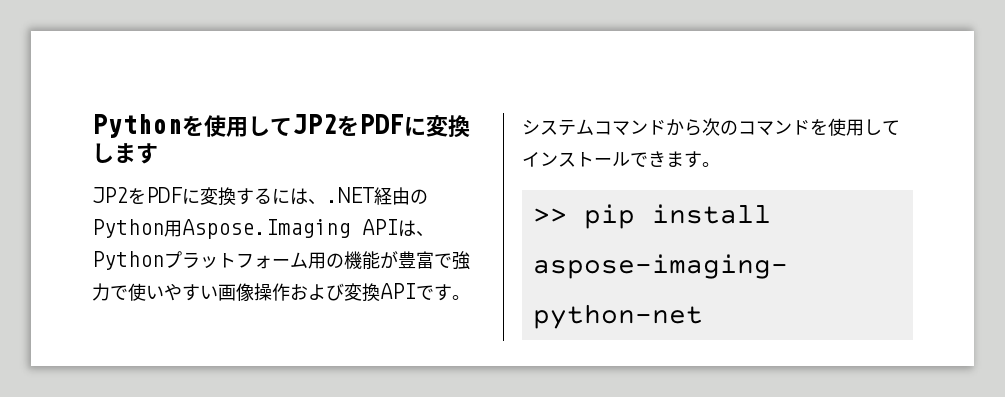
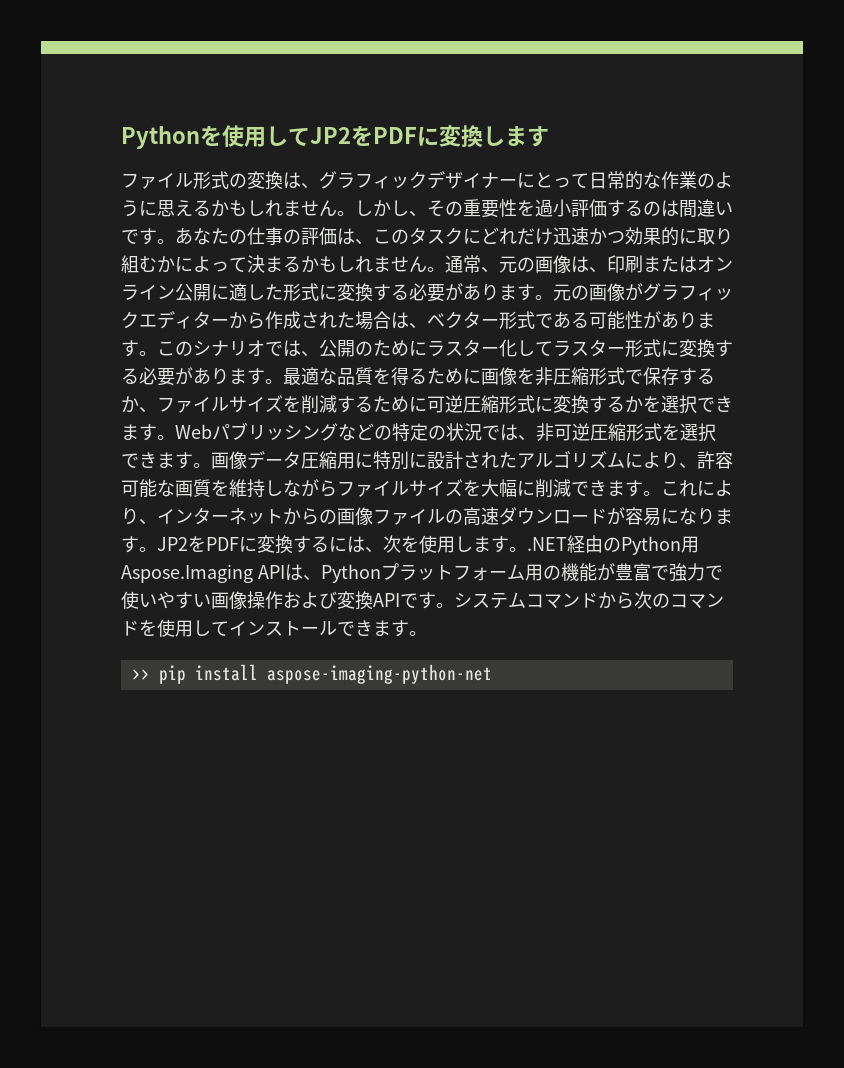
(158, 153) none -> [121,171,733,190] [121,199,733,218] [121,227,733,246] [121,255,733,273] [121,283,733,302] [121,311,715,330] [121,339,733,358] [121,367,715,386] [121,395,733,414] [121,422,716,442] [121,451,733,470] [121,479,733,498] [121,507,733,526] [121,536,157,553] ファイル形式の変換は、グラフィックデザイナーにとって日常的な作業のように思えるかもしれません。しかし、その重要性を過小評価するのは間違いです。あなたの仕事の評価は、このタスクにどれだけ迅速かつ効果的に取り組むかによって決まるかもしれません。通常、元の画像は、印刷またはオンライン公開に適した形式に変換する必要があります。元の画像がグラフィックエディターから作成された場合は、ベクター形式である可能性があります。このシナリオでは、公開のためにラスター化してラスター形式に変換する必要があります。最適な品質を得るために画像を非圧縮形式で保存するか、ファイルサイズを削減するために可逆圧縮形式に変換するかを選択できます。Webパブリッシングなどの特定の状況では、非可逆圧縮形式を選択できます。画像データ圧縮用に特別に設計されたアルゴリズムにより、許容可能な画質を維持しながらファイルサイズを大幅に削減できます。これにより、インターネットからの画像ファイルの高速ダウンロードが容易になります。
(326, 202) none -> [383,535,527,553] 次を使用します。

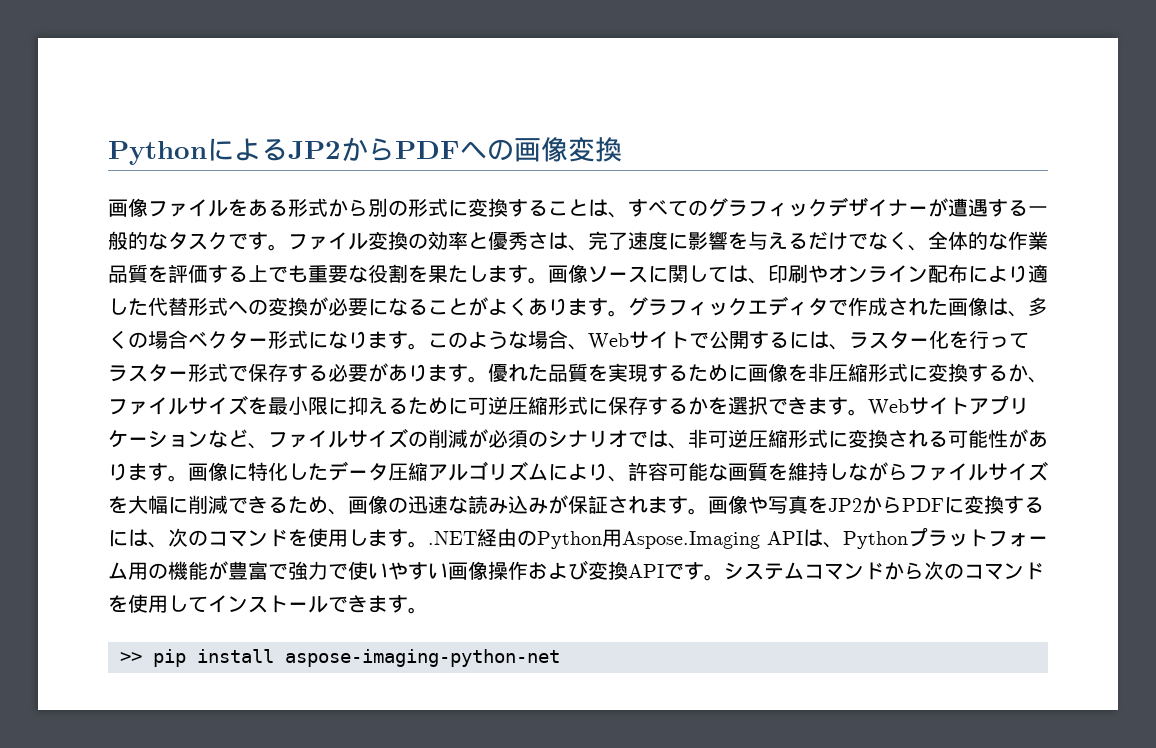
[121,125,549,149] [121,171,319,190] Pythonを使用してJP2をPDFに変換します // ファイル形式の変換は、 -> [108,137,622,165] [108,198,708,218] PythonによるJP2からPDFへの画像変換 // 画像ファイルをある形式から別の形式に変換することは、すべての
[517,171,733,190] [121,199,733,218] [121,227,733,246] [121,255,571,273] にとって日常的な作業のように思えるかもしれません。しかし、その重要性を過小評価するのは間違いです。あなたの仕事の評価は、このタスクにどれだけ迅速かつ効果的に取り組むかによって決まるかもしれません。通常、元の画像 -> [928,198,1048,217] [108,231,1048,251] [108,264,728,284] が遭遇する一般的なタスクです。ファイル変換の効率と優秀さは、完了速度に影響を与えるだけでなく、全体的な作業品質を評価する上でも重要な役割を果たします。画像ソースに関して
[643,256,697,273] または -> [808,265,828,283] や
[175,283,733,302] [121,311,715,330] [121,339,733,358] [121,367,409,386] 公開に適した形式に変換する必要があります。元の画像がグラフィックエディターから作成された場合は、ベクター形式である可能性があります。このシナリオでは、公開のためにラスター化してラスター形式に変換する必要があります。最適な品質を得 -> [928,264,1048,283] [108,296,1048,317] [108,330,1029,350] [108,363,668,383] 配布により適した代替形式への変換が必要になることがよくあります。グラフィックエディタで作成された画像は、多くの場合ベクター形式になります。このような場合、Webサイトで公開するには、ラスター化を行ってラスター形式で保存する必要があります。優れた品質を実現す
[625,367,679,385] で保存 -> [908,363,968,382] に変換
[301,395,355,413] 削減す -> [268,396,388,415] 最小限に抑え
[553,395,589,414] 変換 -> [608,396,648,415] 保存
[212,422,482,441] パブリッシングなどの特定の状況 -> [909,395,1029,415] [108,428,628,449] サイトアプリケーションなど、ファイルサイズの削減が必須のシナリオ
[662,423,716,442] [121,451,517,470] を選択できます。画像データ圧縮用に特別に設計された -> [828,429,1048,448] [108,461,428,482] に変換される可能性があります。画像に特化したデータ圧縮
[607,480,733,497] [121,507,733,526] [121,536,206,553] ます。これにより、インターネットからの画像ファイルの高速ダウンロードが容易になります。JP2を -> [268,495,902,515] るため、画像の迅速な読み込みが保証されます。画像や写真をJP2から
(401, 544) none -> [188,529,288,547] のコマンド

